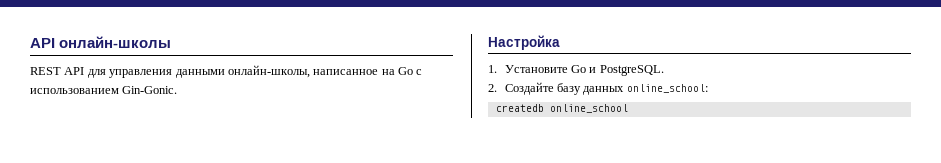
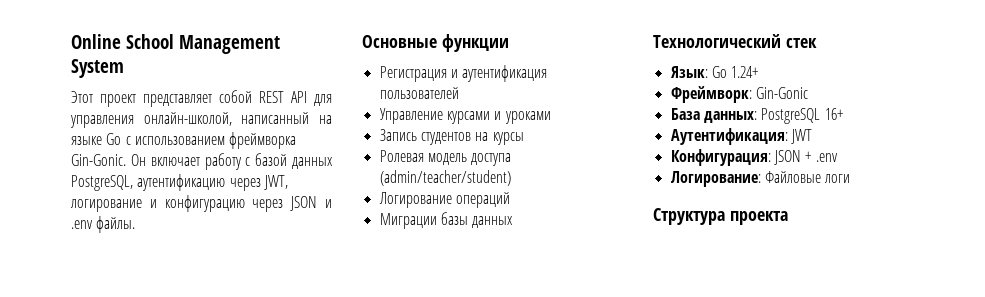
[30,36,172,48] [30,65,395,78] API онлайн-школы // REST API для управления данными онлайн-школы, написанное на -> [71,34,280,54] [71,59,124,78] [71,90,332,107] [70,112,333,128] [71,136,102,145] Online School Management System // Этот проект представляет собой REST API для управления онлайн-школой, написанный на языке
(119, 91) none -> [229,132,297,149] фреймворка
[488,35,560,50] [488,65,664,76] [488,82,708,95] [495,104,628,113] // Настройка // 1. Установите Go и PostgreSQL. // 2. Создайте базу данных online_school: // createdb online_school -> [130,153,333,170] [71,174,288,191] [70,195,332,212] [71,216,136,233] [362,34,509,52] [379,65,548,82] [379,87,459,99] [379,108,551,124] [379,129,524,145] [379,150,512,166] [379,170,511,186] [378,192,510,208] [379,212,514,229] [653,34,817,48] [670,66,759,78] [670,86,808,103] [670,108,843,124] [670,128,812,145] [670,149,838,166] [670,171,851,187] [653,208,788,225] Он включает работу с базой данных PostgreSQL, аутентификацию через JWT, логирование и конфигурацию через JSON и .env файлы. // Основные функции // Регистрация и аутентификация пользователей // Управление курсами и уроками // Запись студентов на курсы // Ролевая модель доступа (admin/teacher/student) // Логирование операций // Миграции базы данных // Технологический стек // Язык: Go 1.24+ // Фреймворк: Gin-Gonic // База данных: PostgreSQL 16+ // Аутентификация: JWT // Конфигурация: JSON + .env // Логирование: Файловые логи // Структура проекта

